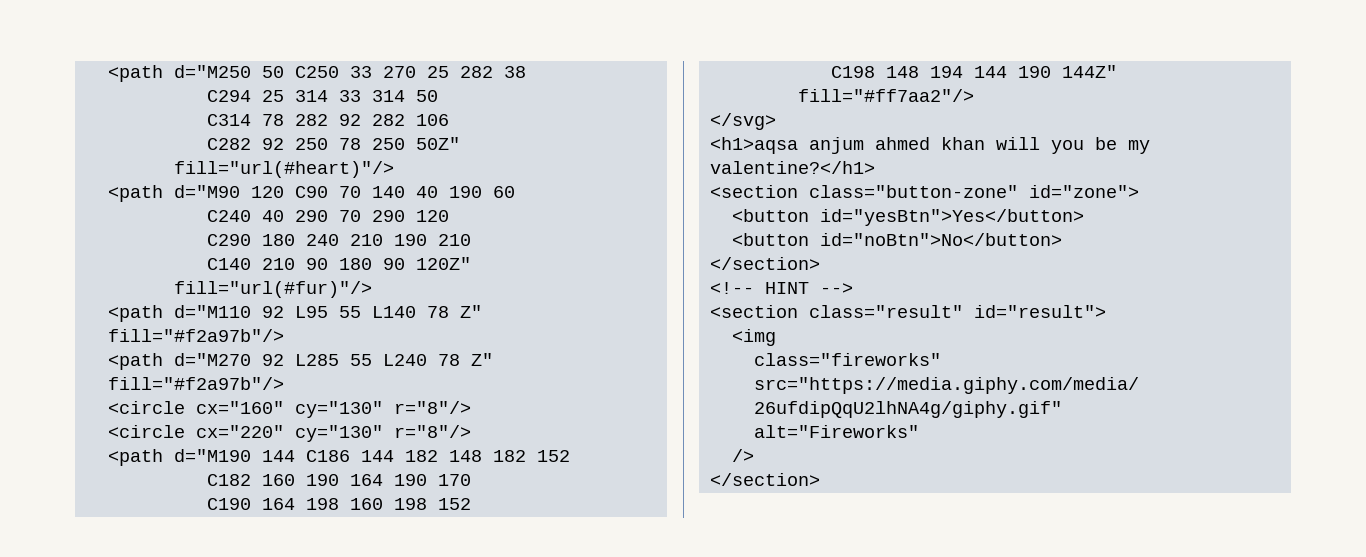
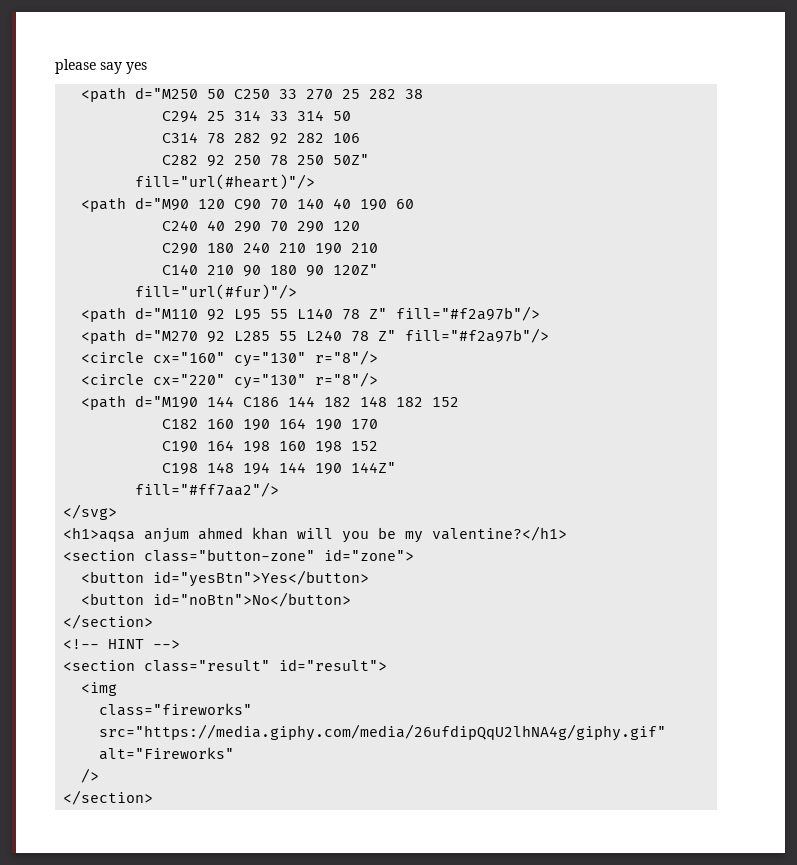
(107, 73) none -> [55,59,147,74] please say yes //

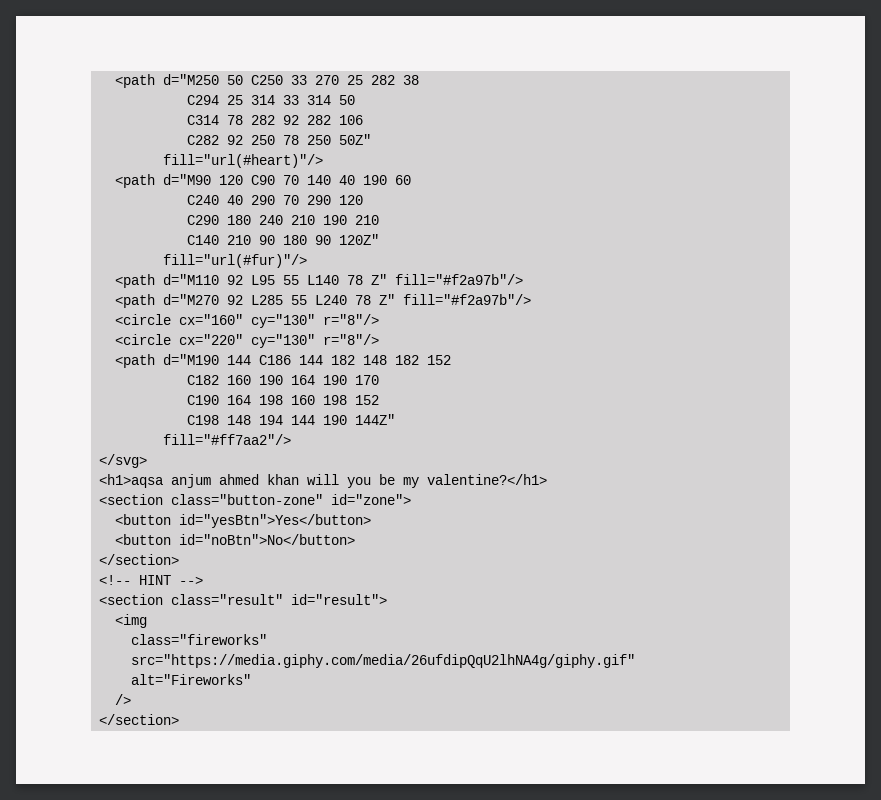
[55,59,147,74] please say yes // -> (115, 81) none

